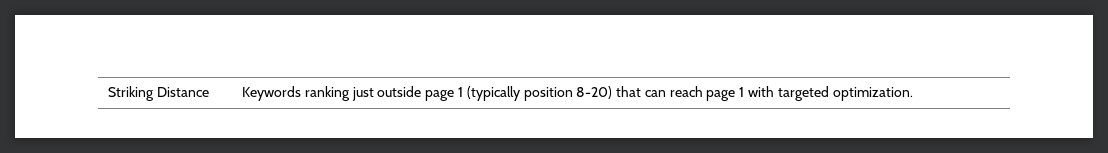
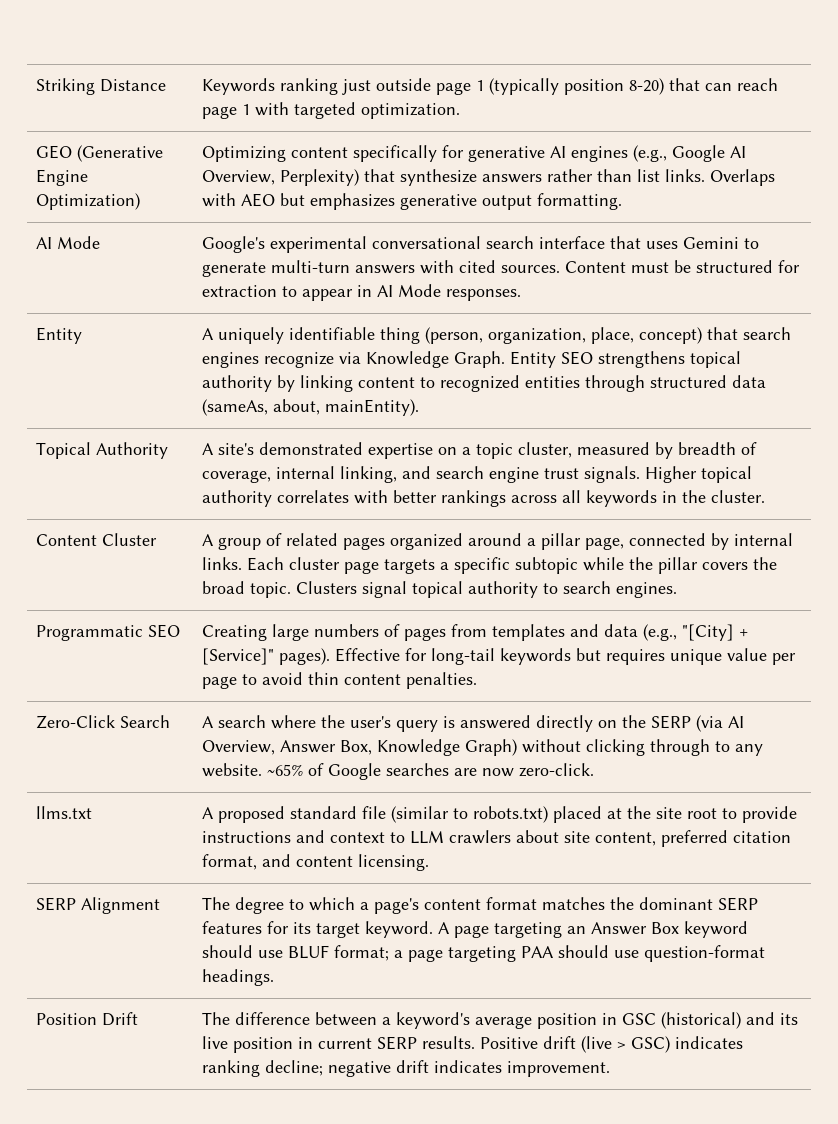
(913, 94) none -> [36,145,164,162] [36,169,89,186] [36,193,141,210] [202,145,747,162] [202,169,776,186] [202,193,623,210] [36,236,101,249] [202,236,760,253] [202,260,801,277] [202,284,522,301] [36,327,83,344] [202,327,792,344] [202,351,742,368] [202,375,767,392] [202,399,420,416] [36,442,169,459] [202,442,758,459] [202,466,753,483] [202,490,766,507] [36,533,158,546] [202,533,794,550] [202,557,778,574] [202,581,678,598] [36,624,181,641] [202,624,749,641] [202,648,797,665] [202,672,478,689] [36,715,171,729] [202,715,745,732] [202,739,764,756] [202,763,595,780] [36,806,93,819] [202,806,798,823] [202,830,792,847] [202,854,430,871] [36,897,161,914] [202,897,759,914] [202,921,749,938] [202,945,766,962] [202,969,275,986] [36,1012,139,1026] [202,1012,799,1029] [202,1036,744,1053] [202,1060,611,1077] // GEO (Generative Engine Optimization) | Optimizing content specifically for generative AI engines (e.g., Google AI Overview, Perplexity) that synthesize answers rather than list links. Overlaps with AEO but emphasizes generative output formatting. // AI Mode | Google's experimental conversational search interface that uses Gemini to generate multi-turn answers with cited sources. Content must be structured for extraction to appear in AI Mode responses. // Entity | A uniquely identifiable thing (person, organization, place, concept) that search engines recognize via Knowledge Graph. Entity SEO strengthens topical authority by linking content to recognized entities through structured data (sameAs, about, mainEntity). // Topical Authority | A site's demonstrated expertise on a topic cluster, measured by breadth of coverage, internal linking, and search engine trust signals. Higher topical authority correlates with better rankings across all keywords in the cluster. // Content Cluster | A group of related pages organized around a pillar page, connected by internal links. Each cluster page targets a specific subtopic while the pillar covers the broad topic. Clusters signal topical authority to search engines. // Programmatic SEO | Creating large numbers of pages from templates and data (e.g., "[City] + [Service]" pages). Effective for long-tail keywords but requires unique value per page to avoid thin content penalties. // Zero-Click Search | A search where the user's query is answered directly on the SERP (via AI Overview, Answer Box, Knowledge Graph) without clicking through to any website. ~65% of Google searches are now zero-click. // llms.txt | A proposed standard file (similar to robots.txt) placed at the site root to provide instructions and context to LLM crawlers about site content, preferred citation format, and content licensing. // SERP Alignment | The degree to which a page's content format matches the dominant SERP features for its target keyword. A page targeting an Answer Box keyword should use BLUF format; a page targeting PAA should use question-format headings. // Position Drift | The difference between a keyword's average position in GSC (historical) and its live position in current SERP results. Positive drift (live > GSC) indicates ranking decline; negative drift indicates improvement.

